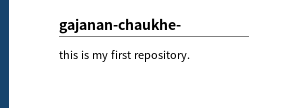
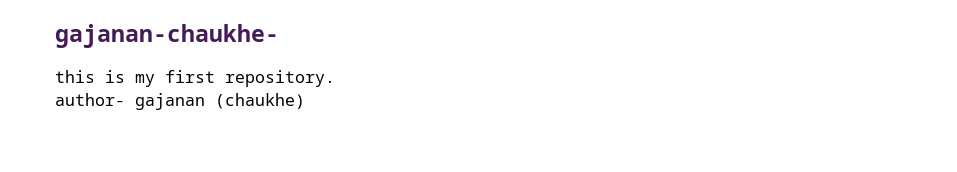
(190, 56) none -> [55,93,305,110] // author- gajanan (chaukhe)

